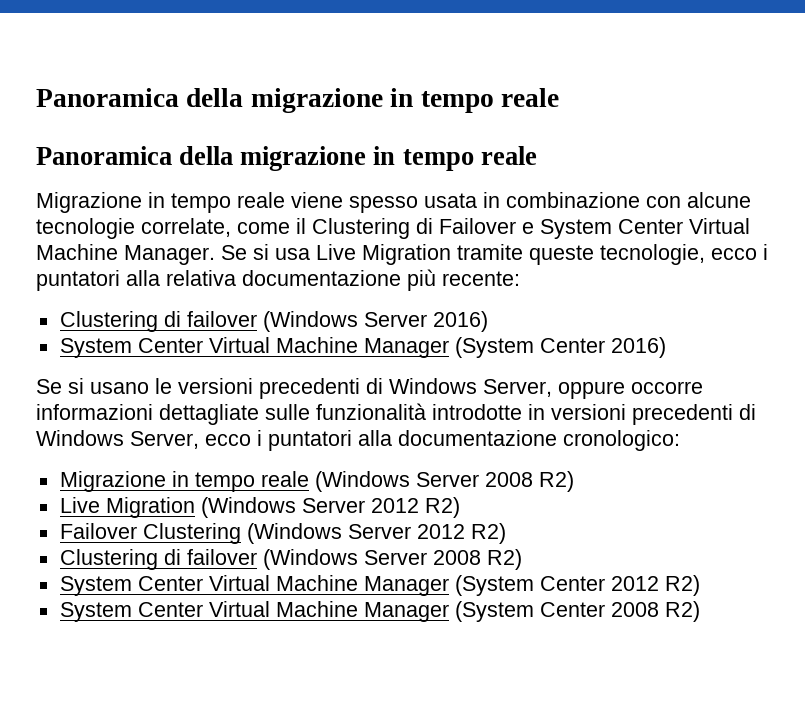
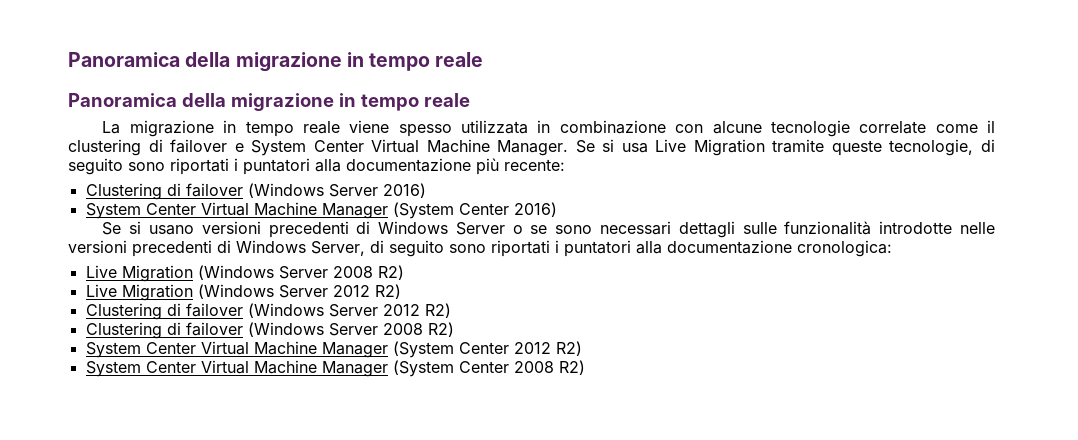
[36,192,142,213] Migrazione -> [102,120,214,137] La migrazione
[424,193,477,208] usata -> [461,120,529,134] utilizzata
[141,218,231,237] correlate, -> [859,121,927,134] correlate
[312,218,516,239] Clustering di Failover -> [68,139,228,156] clustering di failover
[711,244,768,260] [36,270,236,291] ecco i puntatori alla relativa -> [980,139,995,152] [68,158,341,175] di seguito sono riportati i puntatori alla
[155,378,703,399] [36,403,756,425] [36,430,680,451] [59,471,309,492] le versioni precedenti di Windows Server, oppure occorre informazioni dettagliate sulle funzionalità introdotte in versioni precedenti di Windows Server, ecco i puntatori alla documentazione cronologico: // Migrazione in tempo reale -> [201,221,996,238] [68,240,892,257] [85,265,193,282] versioni precedenti di Windows Server o se sono necessari dettagli sulle funzionalità introdotte nelle versioni precedenti di Windows Server, di seguito sono riportati i puntatori alla documentazione cronologica: // Live Migration
[59,523,241,544] Failover Clustering -> [85,303,243,320] Clustering di failover

